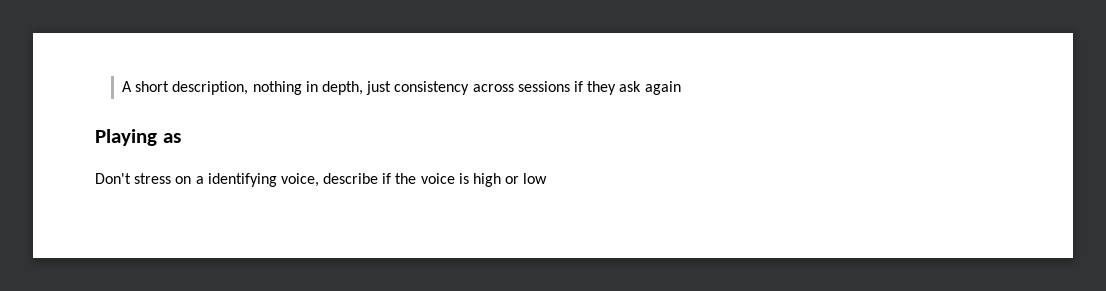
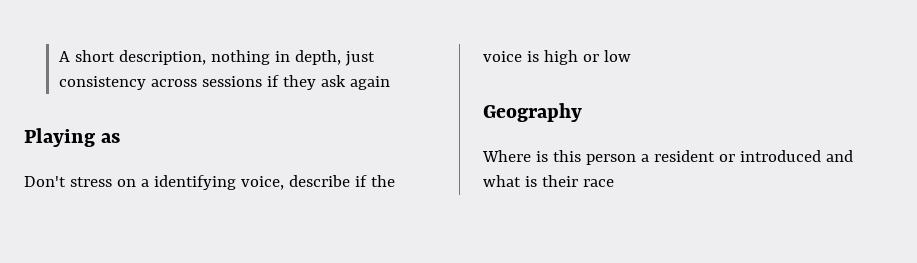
(548, 178) none -> [483,103,582,122] [482,150,853,165] [483,175,614,187] // Geography // Where is this person a resident or introduced and what is their race

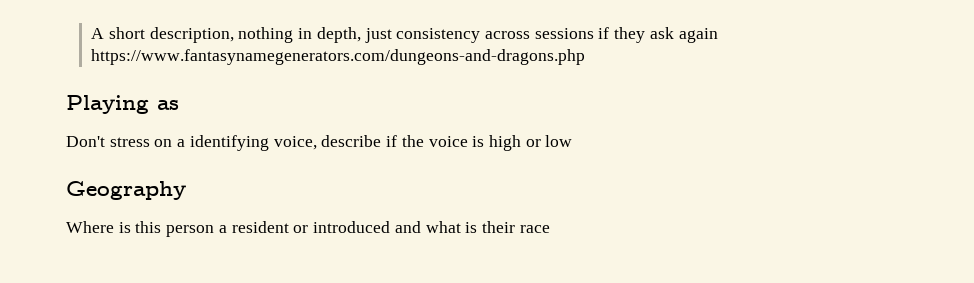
(391, 83) none -> [91,49,586,65] https://www.fantasynamegenerators.com/dungeons-and-dragons.php

